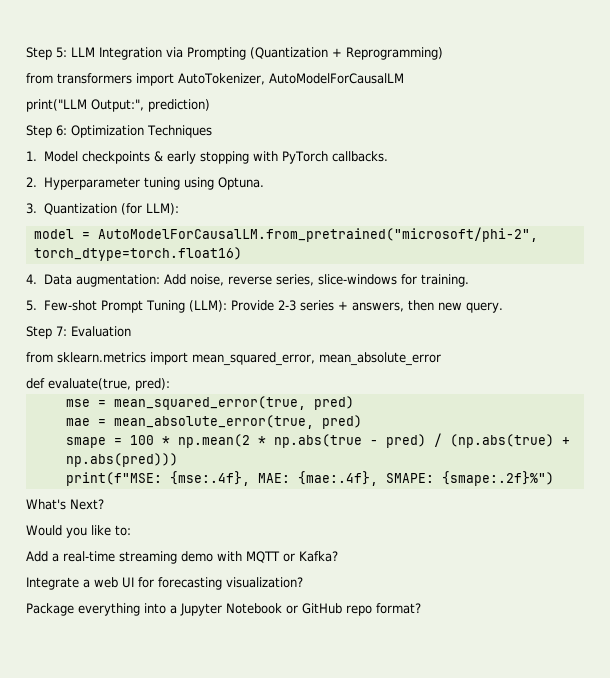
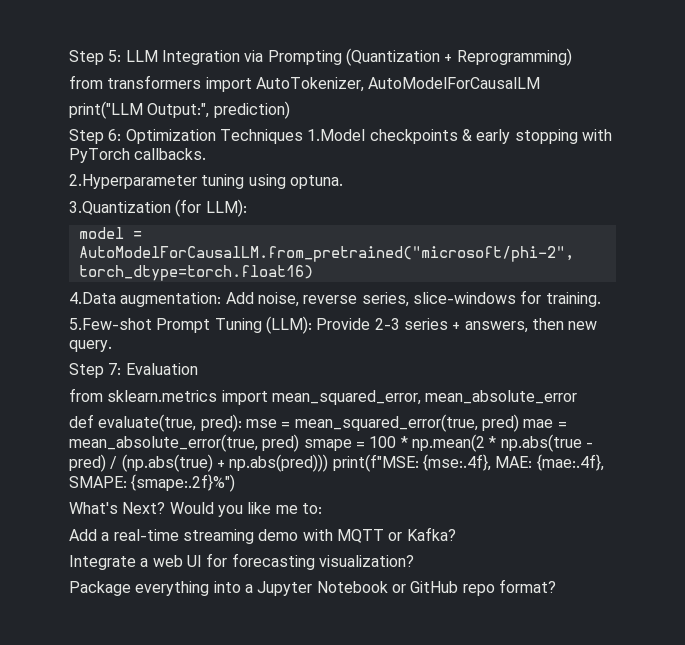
[26,151,79,162] // 1. Model -> [307,129,366,141] 1.Model
[26,177,265,190] [26,203,118,215] 2. Hyperparameter tuning using Optuna. // 3. Quantization -> [69,174,343,189] [69,201,171,215] 2.Hyperparameter tuning using optuna. // 3.Quantization
[26,274,73,285] 4. Data -> [69,292,116,304] 4.Data
[26,300,98,311] 5. Few-shot -> [69,318,152,330] 5.Few-shot
(170, 384) // -> (242, 423) none
(354, 403) // -> (519, 423) none
(362, 422) // -> (300, 443) none
(178, 460) // -> (329, 463) none
(104, 504) // -> (166, 508) none
(111, 530) none -> [275,505,298,514] me

